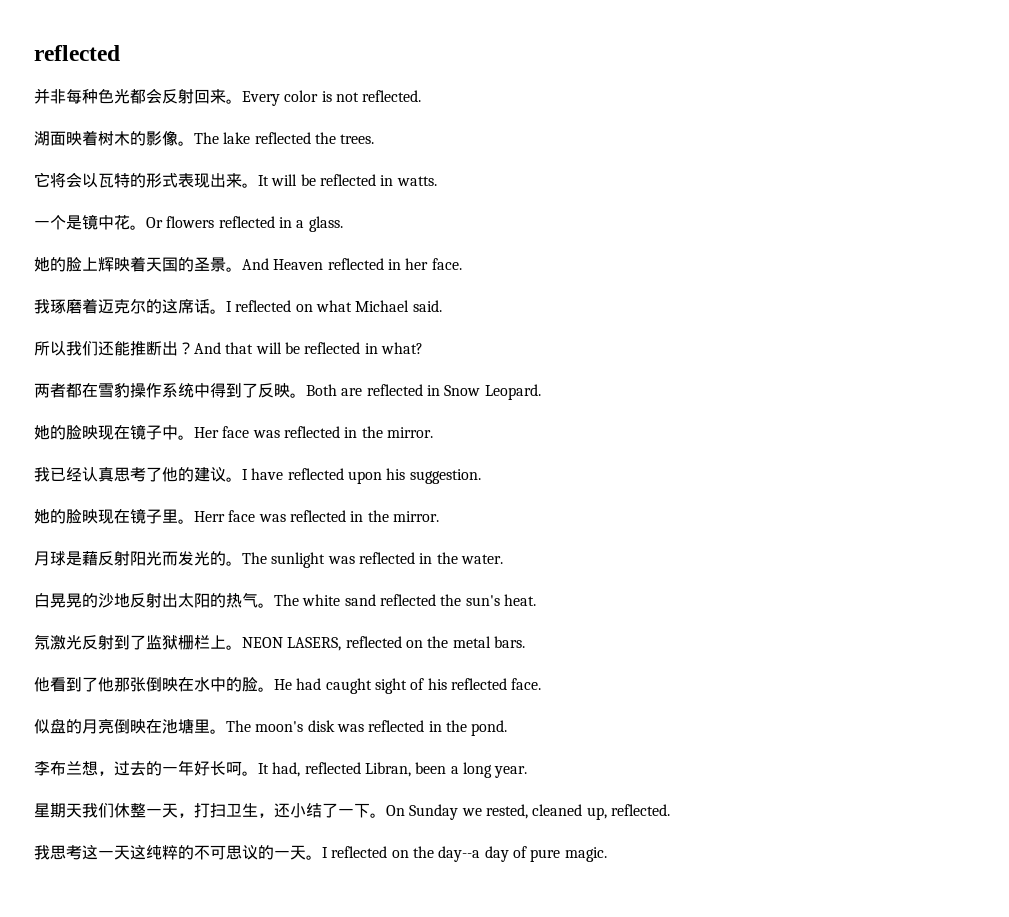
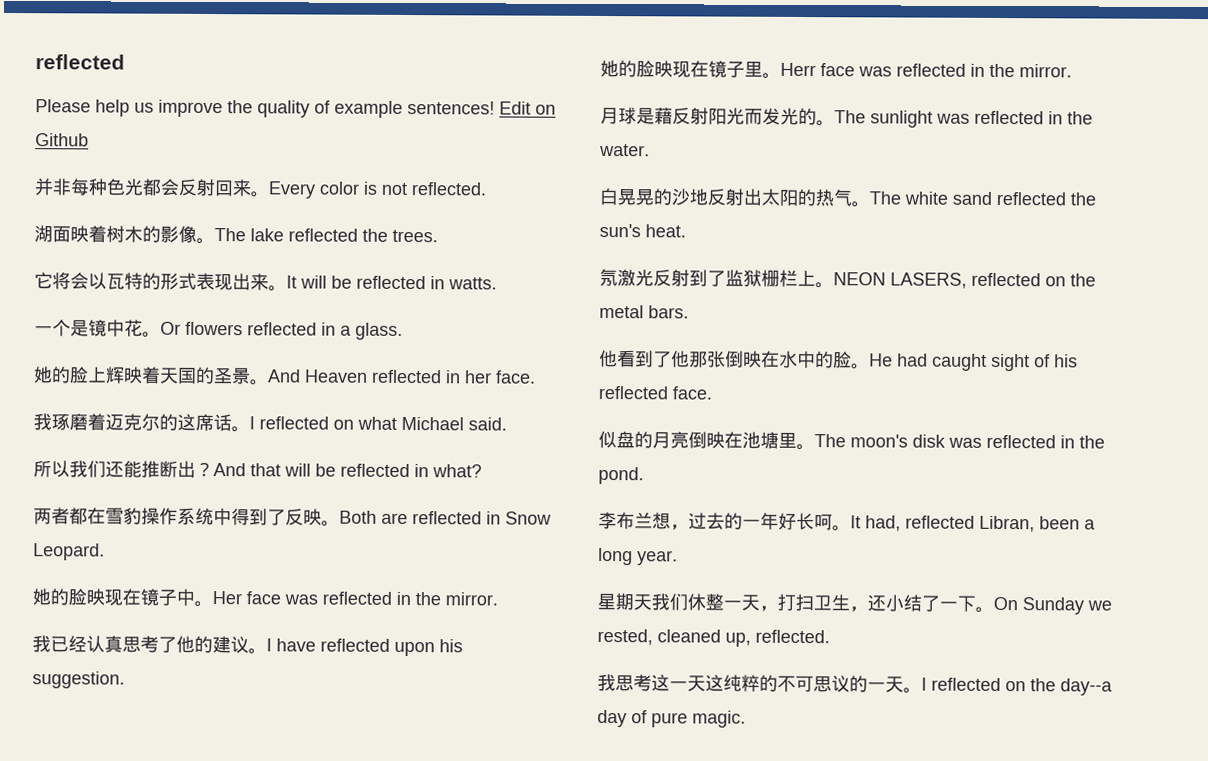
[34,45,120,61] reflected -> [35,54,125,70] [35,99,556,118] [35,133,89,147] reflected // Please help us improve the quality of example sentences! Edit on Github

